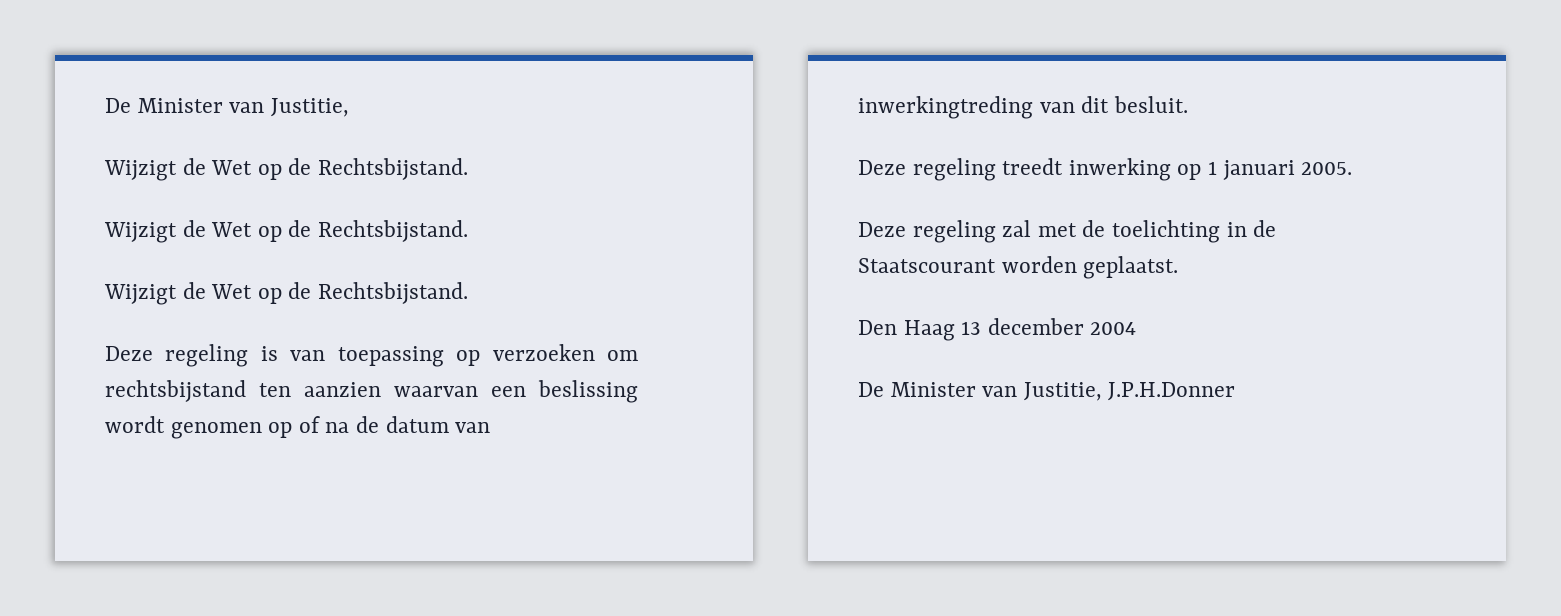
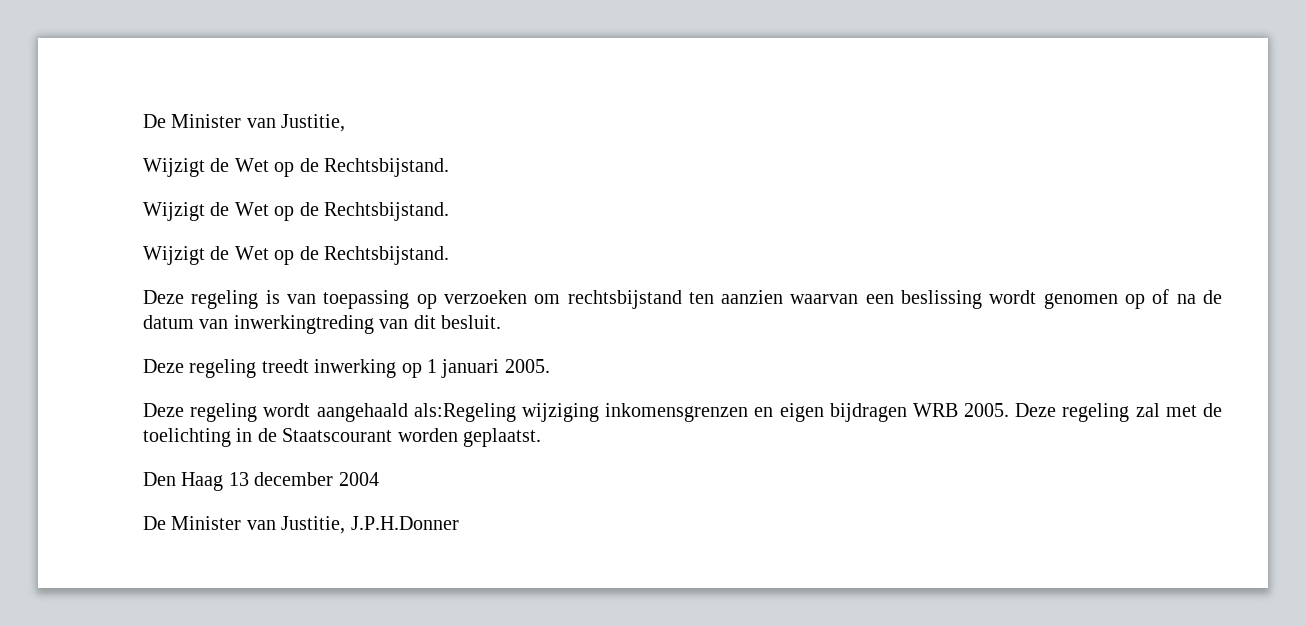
(996, 231) none -> [263,403,1130,422] wordt aangehaald als:Regeling wijziging inkomensgrenzen en eigen bijdragen WRB 2005. Deze regeling

